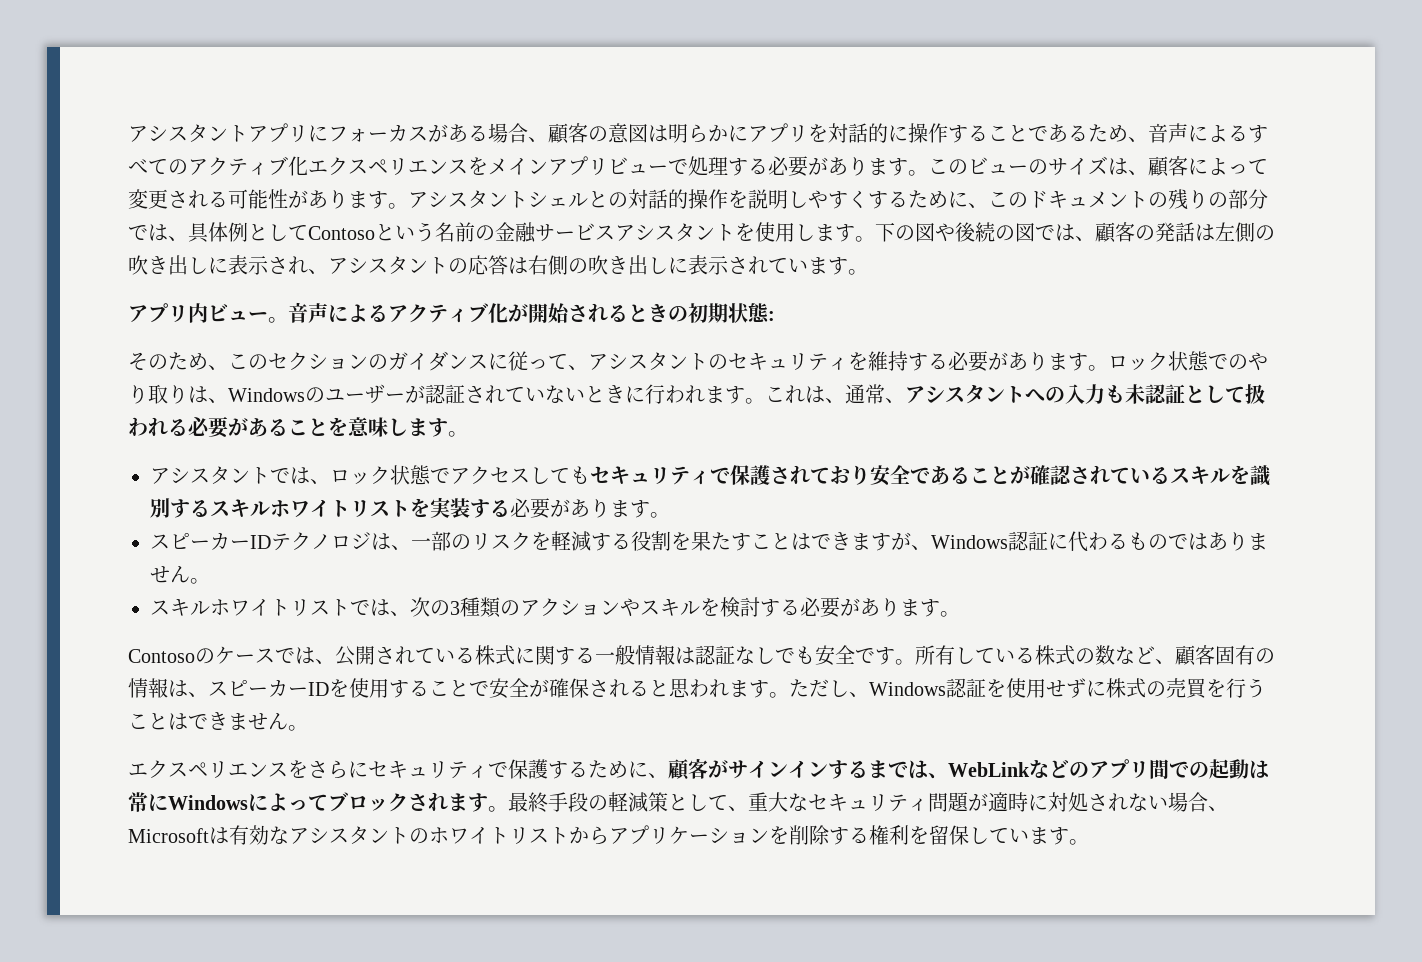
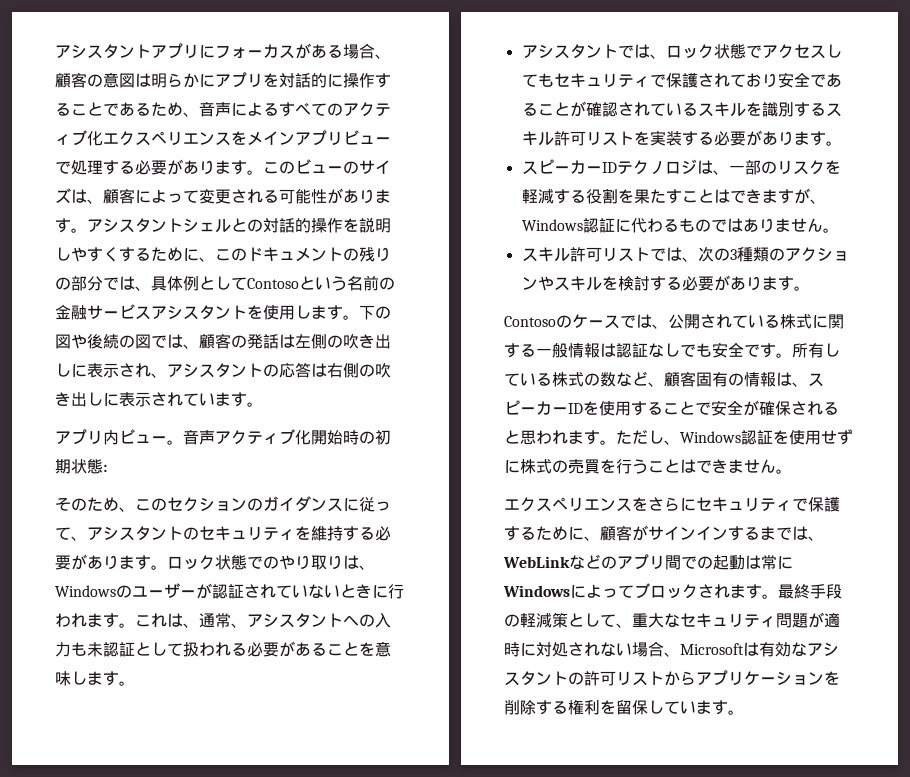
[328,303,668,323] によるアクティブ化が開始されるとき -> [215,429,359,445] アクティブ化開始時
[270,499,350,518] ホワイト -> [553,131,586,146] 許可
[210,599,290,616] ホワイト -> [569,247,602,262] 許可
[429,827,509,844] ホワイト -> [584,671,616,686] 許可

